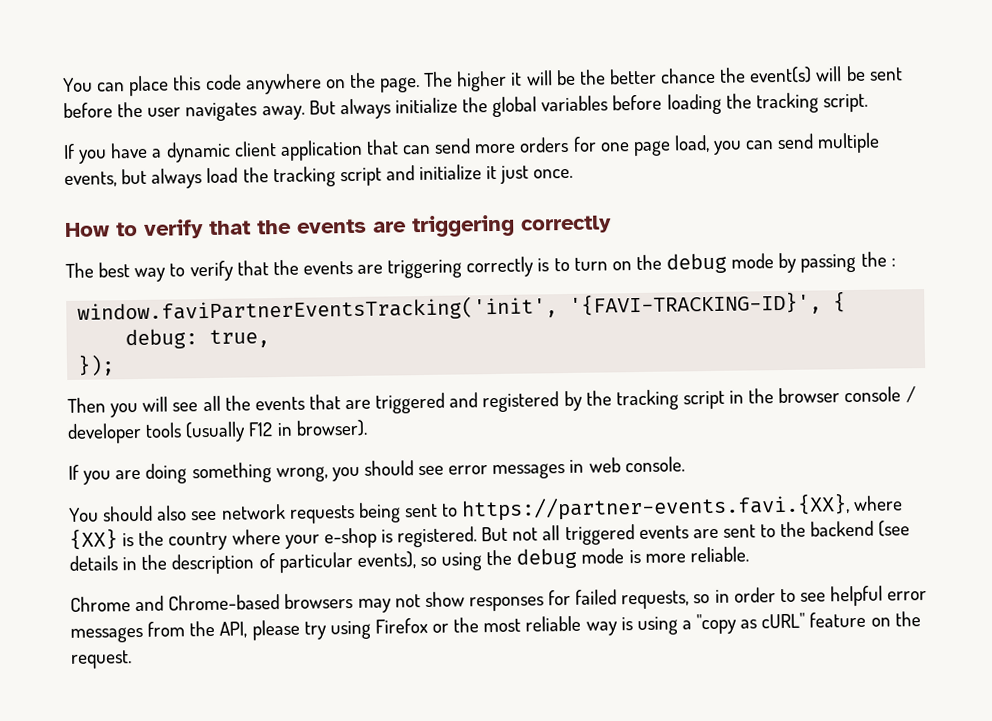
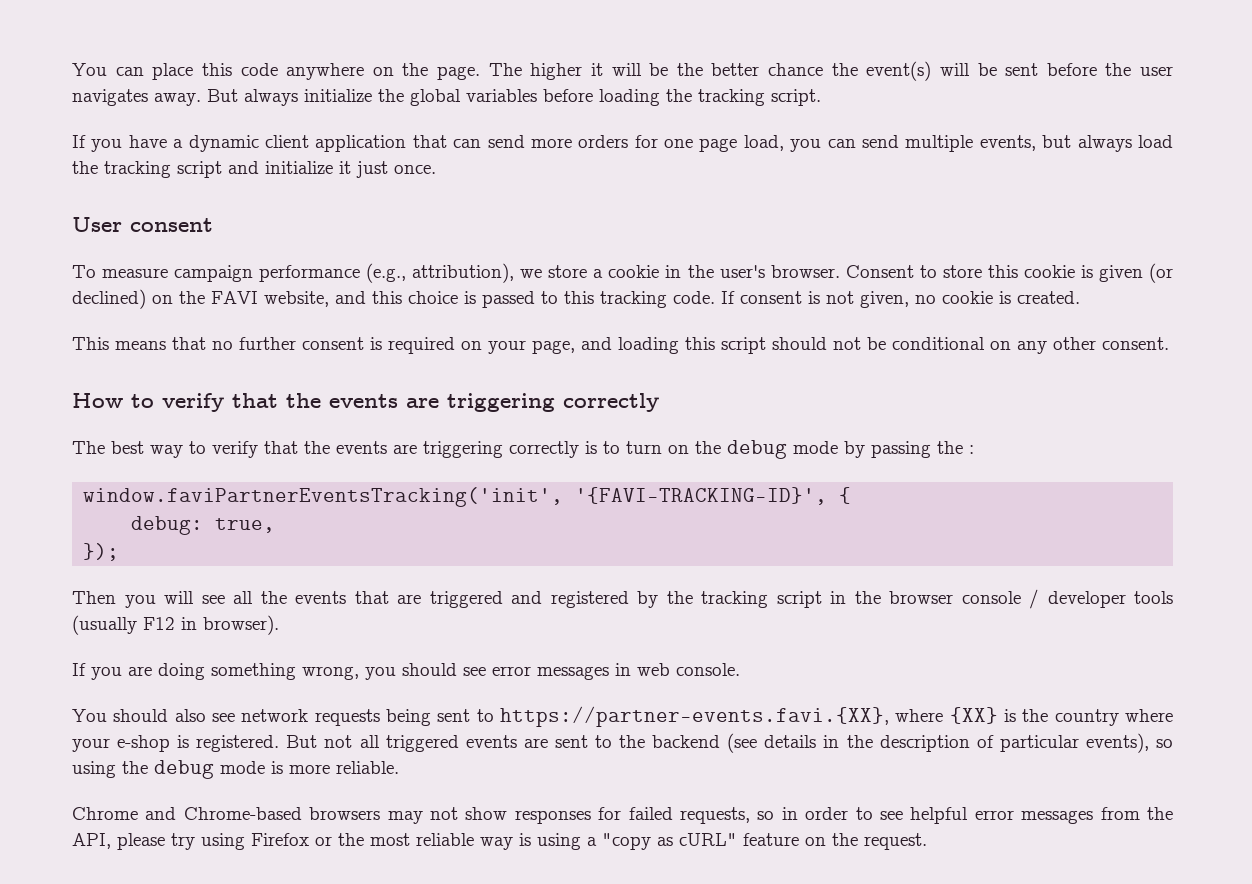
(574, 173) none -> [72,217,213,232] [72,263,1173,283] [72,289,1080,309] [72,337,1169,354] // User consent // To measure campaign performance (e.g., attribution), we store a cookie in the user's browser. Consent to store this cookie is given (or declined) on the FAVI website, and this choice is passed to this tracking code. If consent is not given, no cookie is created. // This means that no further consent is required on your page, and loading this script should not be conditional on any other consent.

